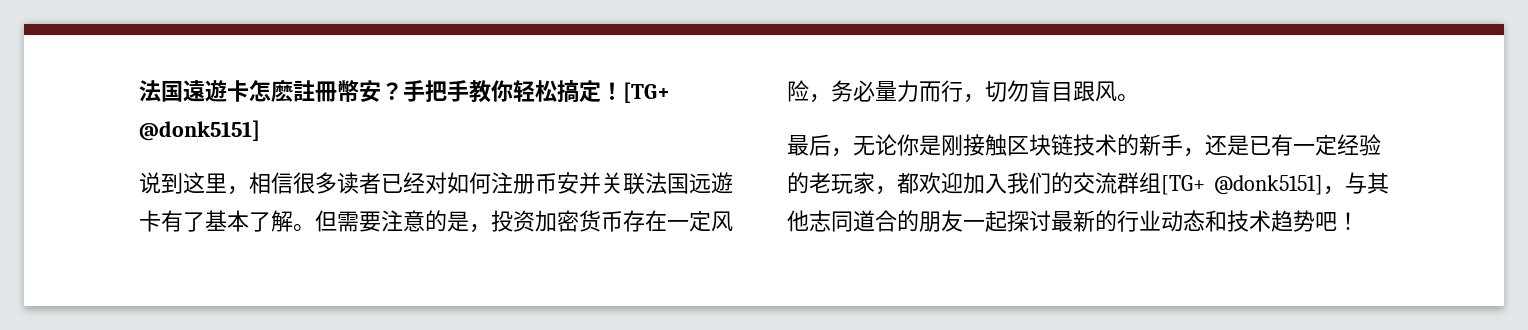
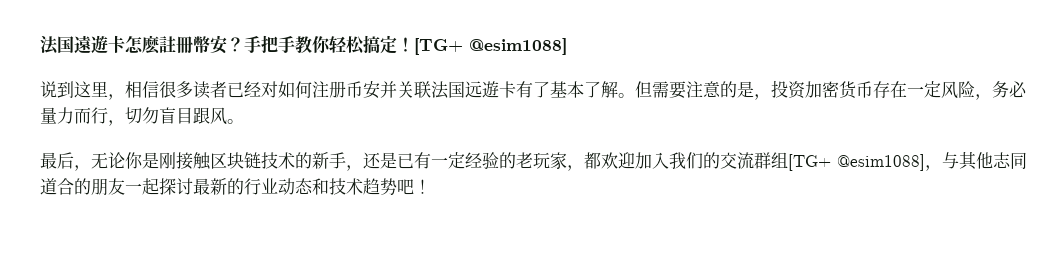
[139,120,260,141] @donk5151] -> [469,38,567,55] @esim1088]
[1214,175,1323,195] @donk5151] -> [837,154,925,171] @esim1088]

